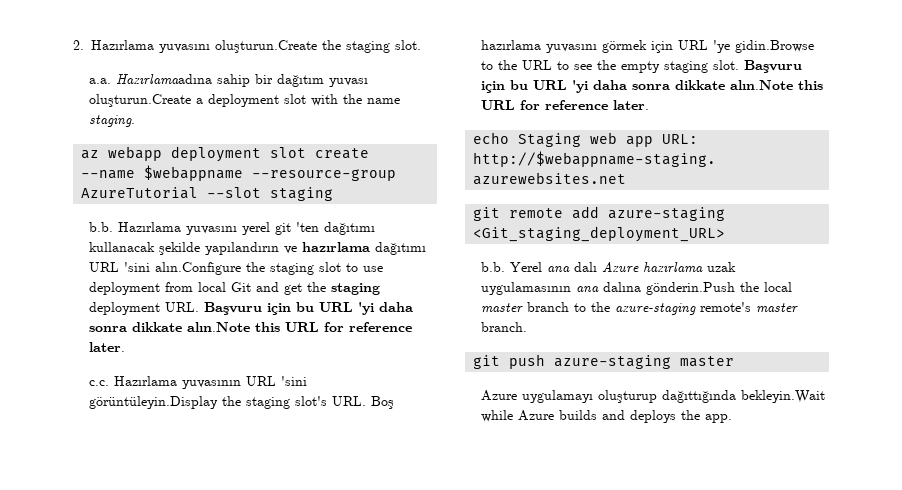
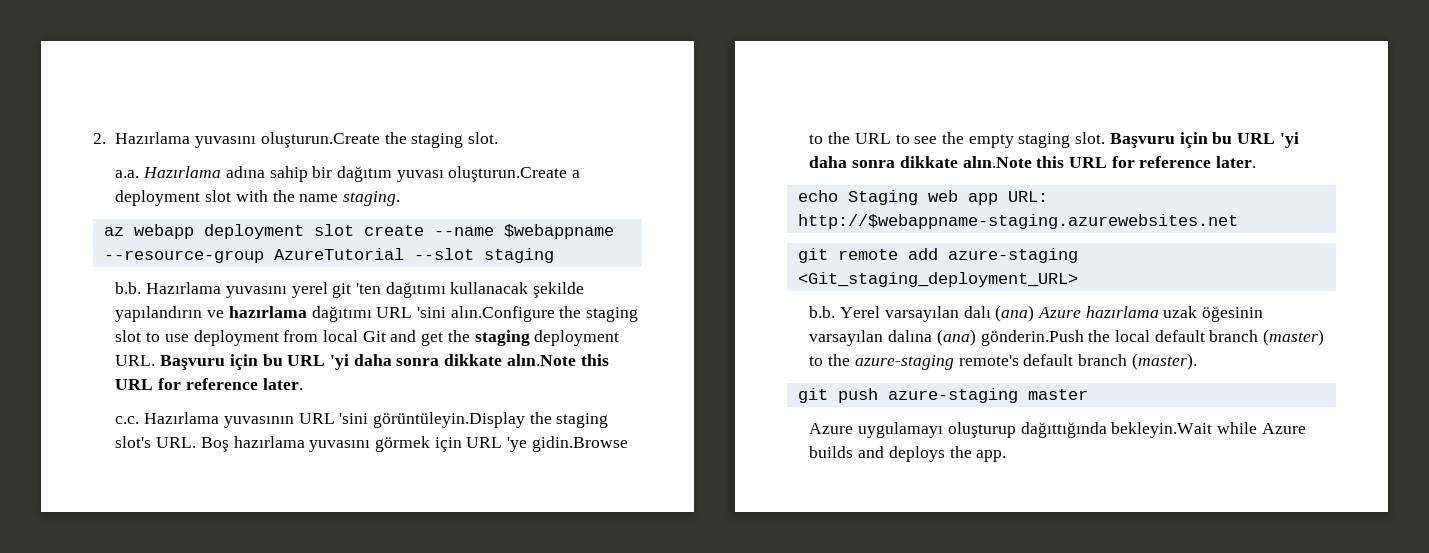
[116,74,213,85] Hazırlamaadına -> [143,166,265,178] Hazırlama adına
[547,262,737,273] [481,282,793,295] [481,302,570,313] ana dalı Azure hazırlama uzak uygulamasının ana dalına gönderin.Push the local master branch -> [884,305,1264,322] [809,329,1325,346] varsayılan dalı (ana) Azure hazırlama uzak öğesinin varsayılan dalına (ana) gönderin.Push the local default branch (master)
[756,303,799,313] [481,322,528,332] master branch. -> [1023,353,1197,370] default branch (master).

